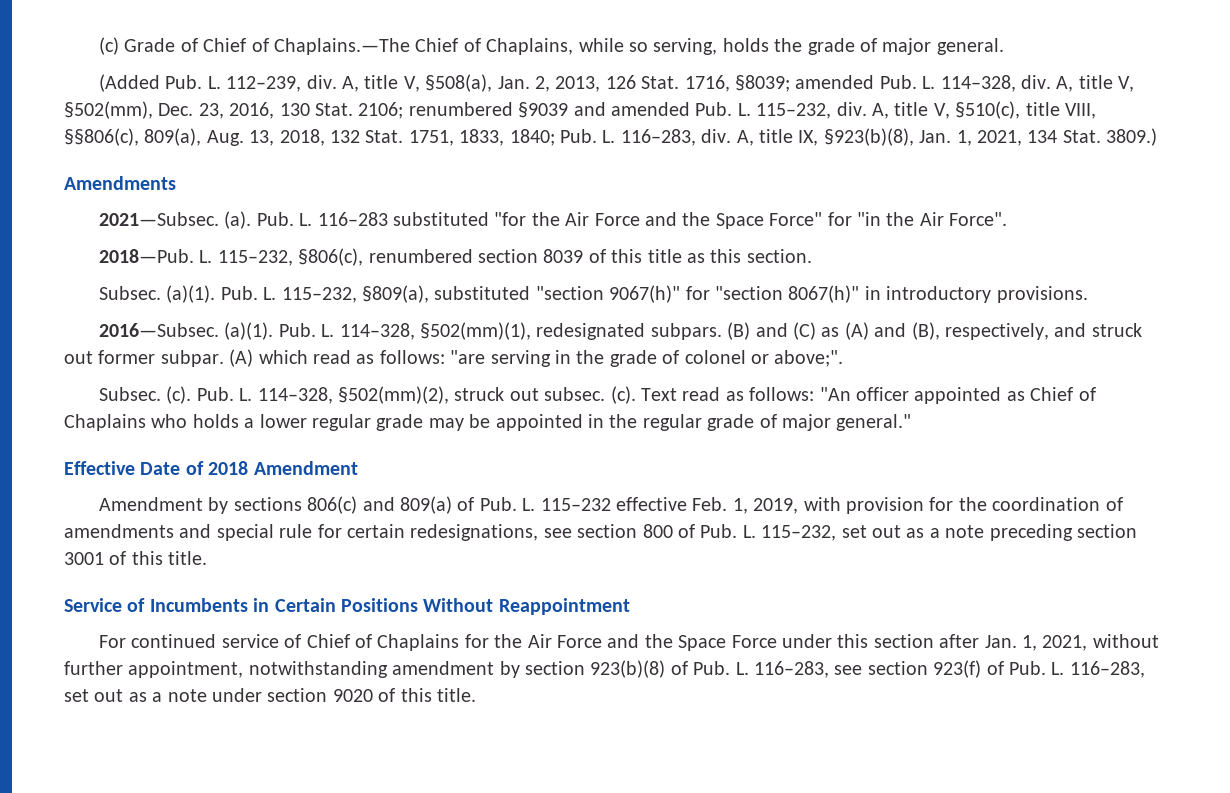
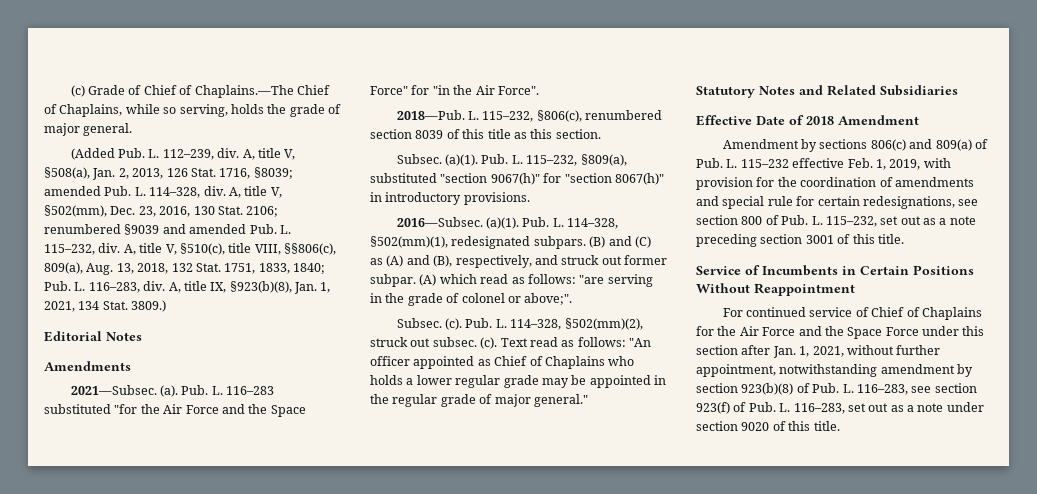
(1158, 137) none -> [44,331,142,342] // Editorial Notes
(912, 422) none -> [696,85,958,98] // Statutory Notes and Related Subsidiaries

